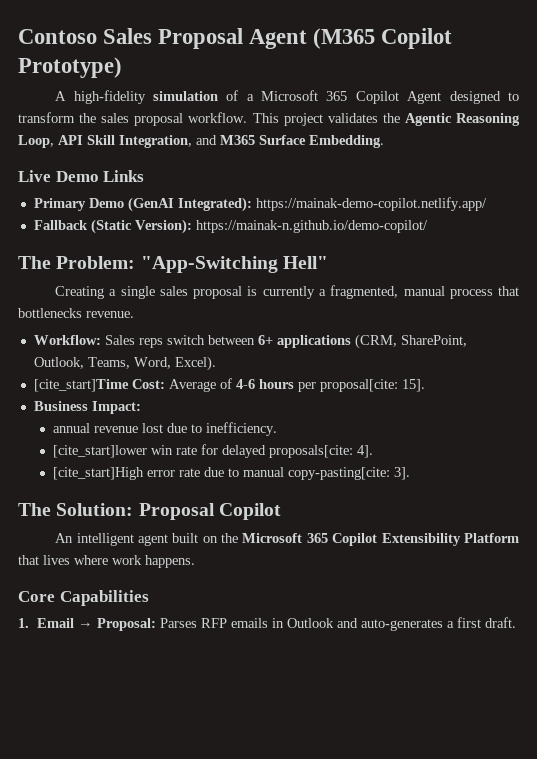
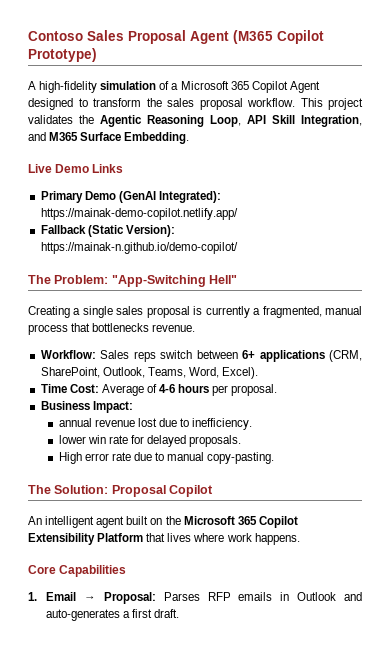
[33,379,129,392] [cite_start]Time -> [40,384,67,393] Time
[319,379,425,392] proposal[cite: 15]. -> [231,384,278,396] proposal.
[52,445,147,458] [cite_start]lower -> [58,435,86,444] lower
[268,445,373,458] [52,467,144,480] proposals[cite: 4]. // [cite_start]High -> [189,435,242,447] [58,452,82,464] proposals. // High
[287,467,410,480] copy-pasting[cite: 3]. -> [207,452,275,464] copy-pasting.

